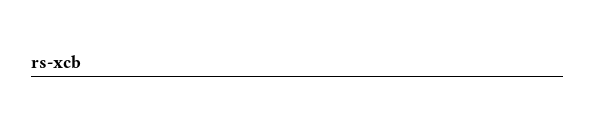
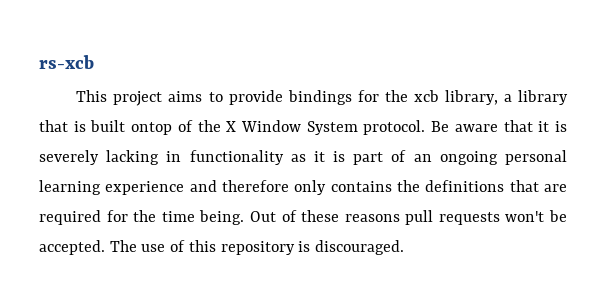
(81, 62) none -> [76,90,568,106] [39,120,568,135] [39,150,567,165] [39,180,567,195] [39,210,567,225] [39,240,405,255] // This project aims to provide bindings for the xcb library, a library that is built ontop of the X Window System protocol. Be aware that it is severely lacking in functionality as it is part of an ongoing personal learning experience and therefore only contains the definitions that are required for the time being. Out of these reasons pull requests won't be accepted. The use of this repository is discouraged.

